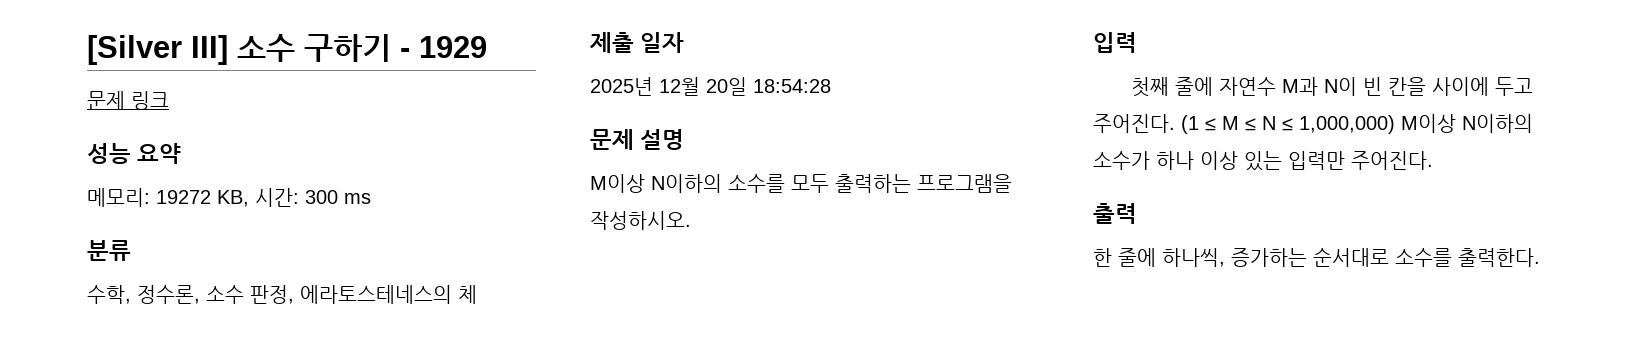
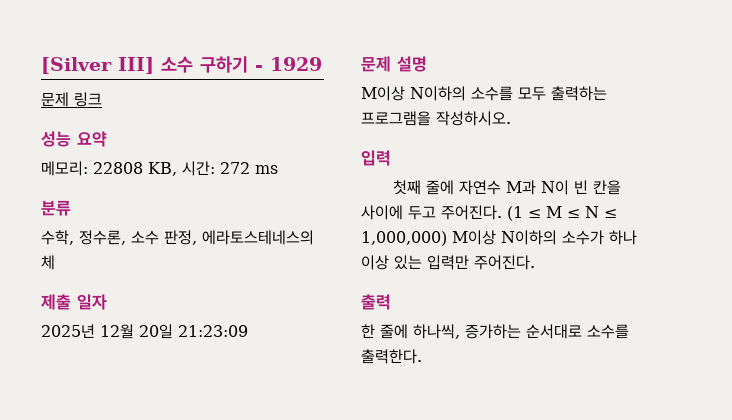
[156,190,211,204] 19272 -> [93,162,143,174] 22808
[305,190,338,204] 300 -> [220,162,250,174] 272
[753,79,831,93] 18:54:28 -> [178,325,248,337] 21:23:09

